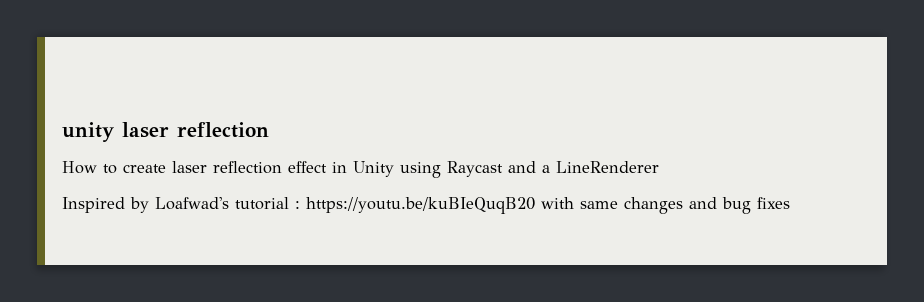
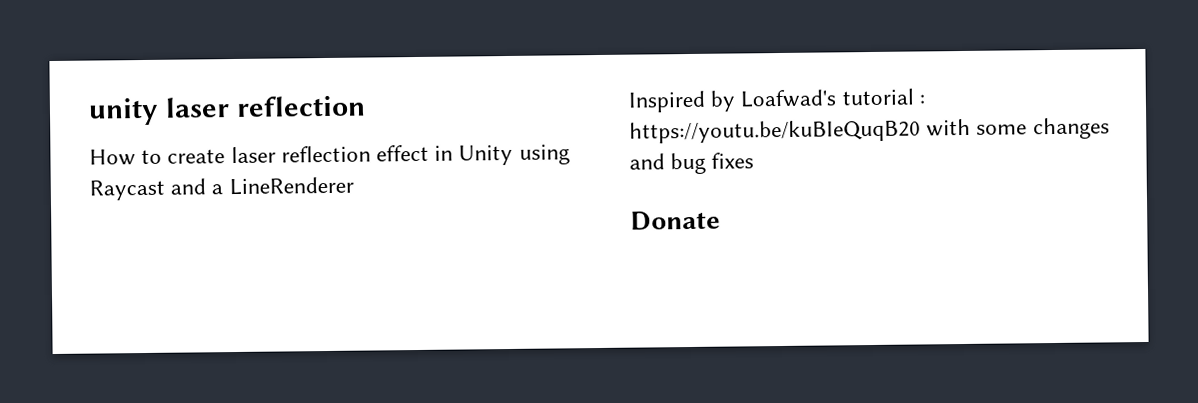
[580,201,618,209] same -> [976,124,1028,135] some
(790, 203) none -> [630,210,721,231] // Donate

